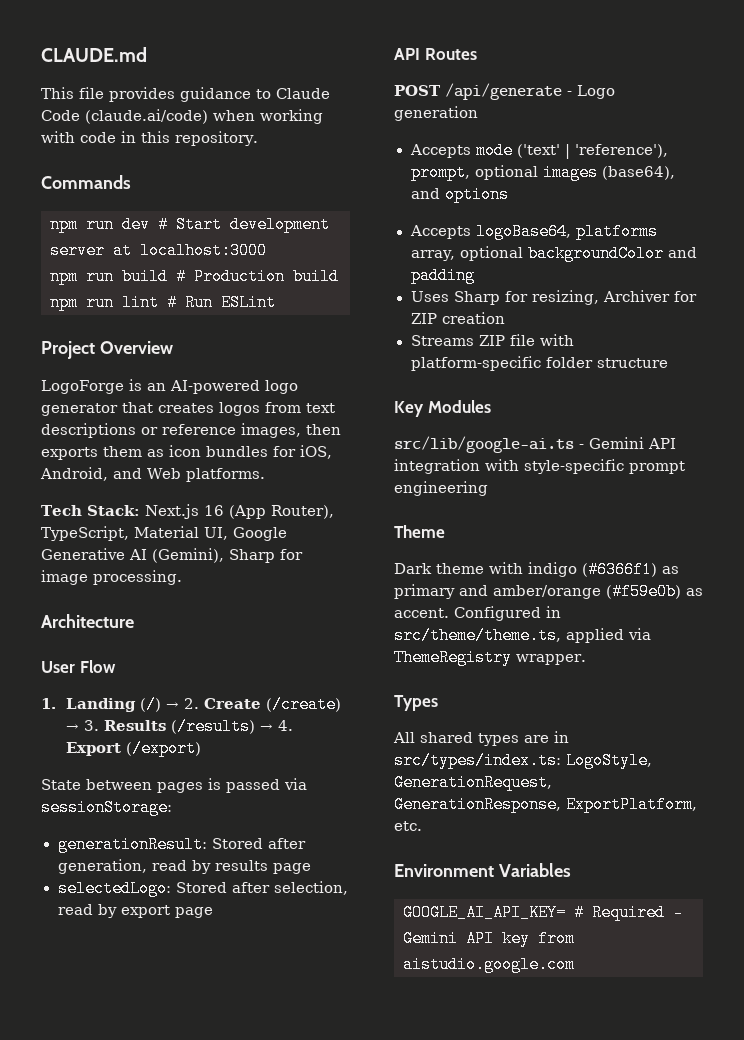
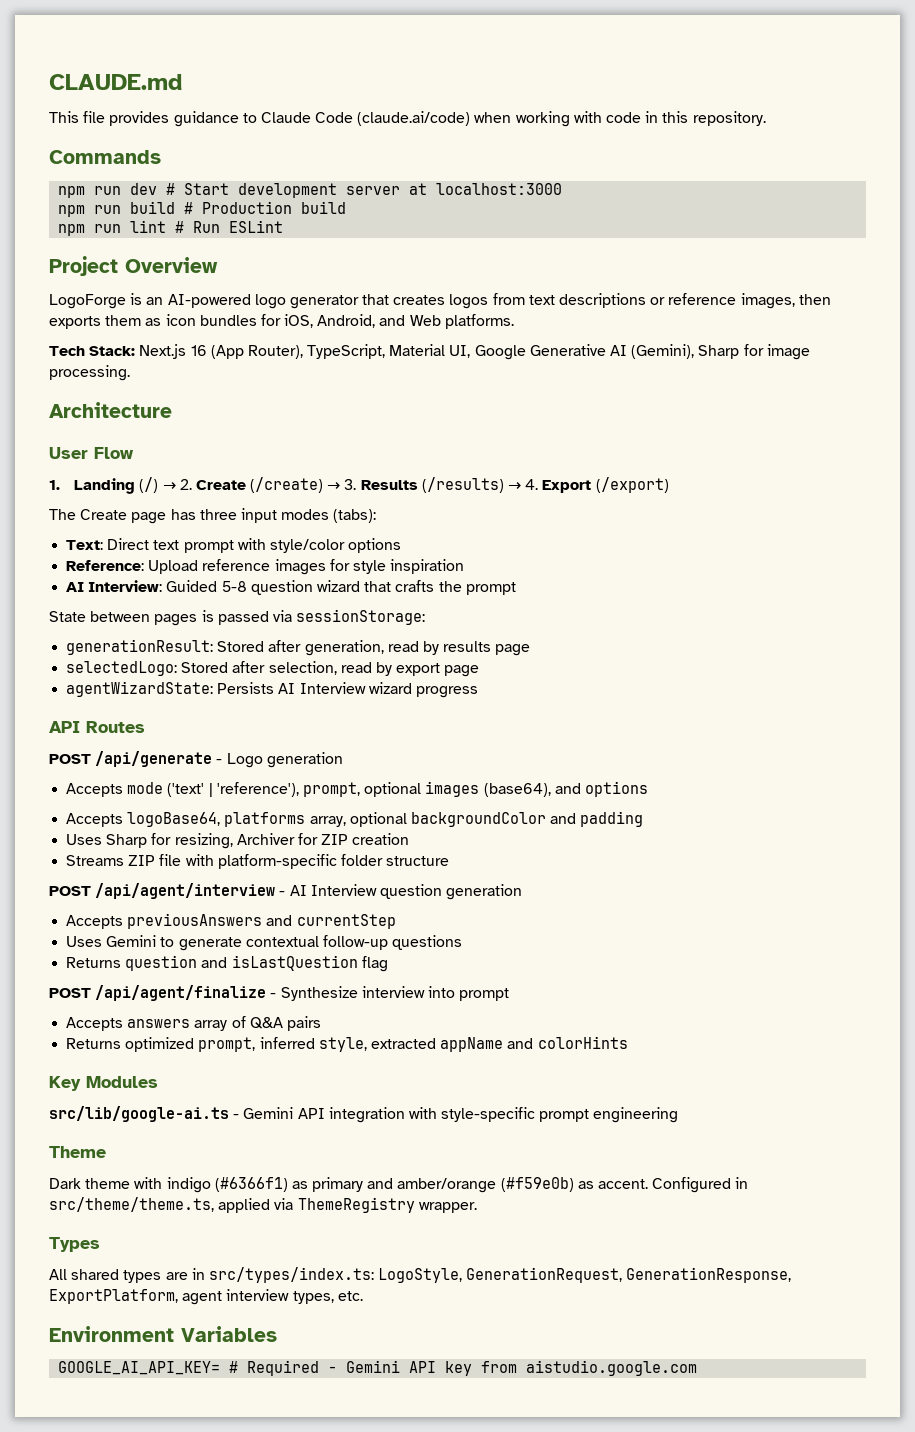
(201, 748) none -> [49,508,377,524] [66,538,402,553] [66,559,465,575] [66,580,516,595] // The Create page has three input modes (tabs): // Text: Direct text prompt with style/color options // Reference: Upload reference images for style inspiration // AI Interview: Guided 5-8 question wizard that crafts the prompt
(213, 912) none -> [66,681,478,698] // agentWizardState: Persists AI Interview wizard progress
(668, 363) none -> [49,883,523,900] [66,913,396,929] [66,935,463,951] [66,955,388,972] [49,985,510,1001] [66,1016,321,1031] [66,1036,628,1052] // POST /api/agent/interview - AI Interview question generation // Accepts previousAnswers and currentStep // Uses Gemini to generate contextual follow-up questions // Returns question and isLastQuestion flag // POST /api/agent/finalize - Synthesize interview into prompt // Accepts answers array of Q&A pairs // Returns optimized prompt, inferred style, extracted appName and colorHints
(697, 804) none -> [182,1289,334,1305] agent interview types,

